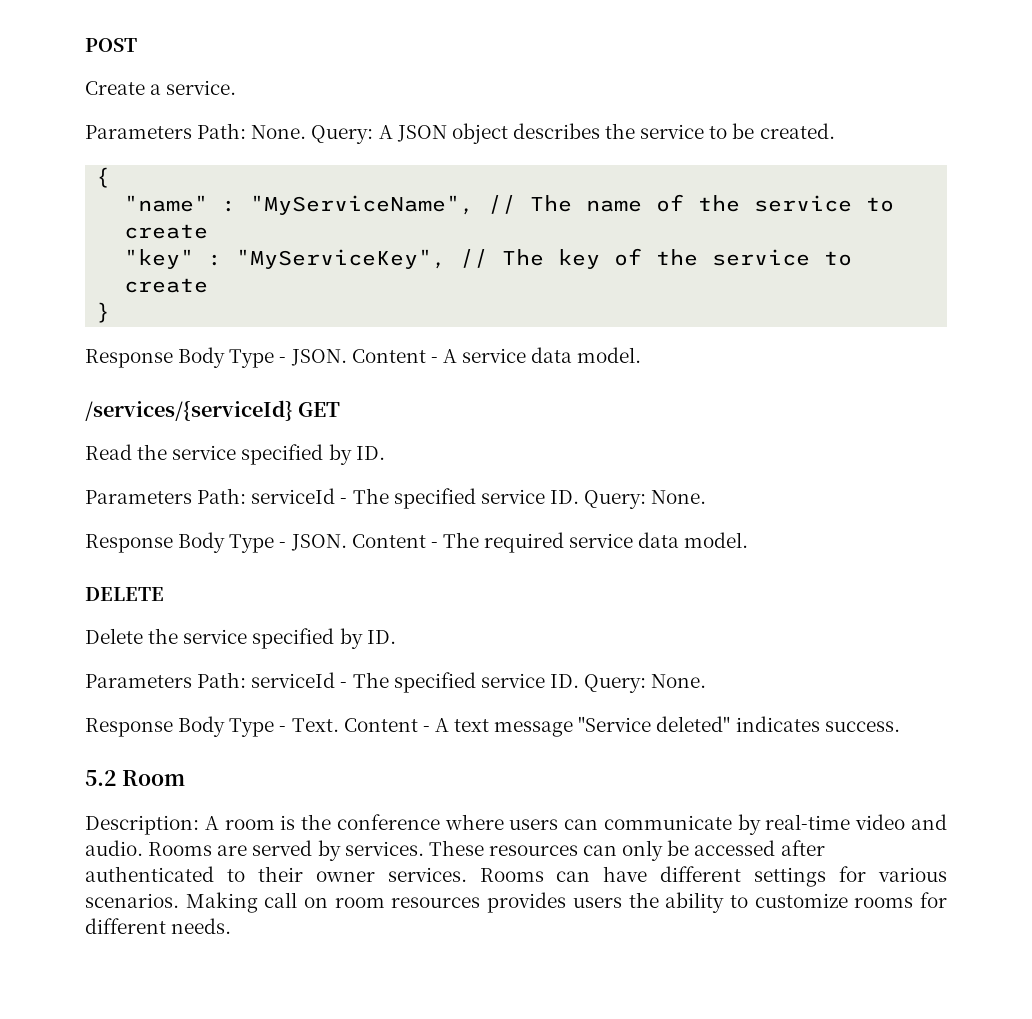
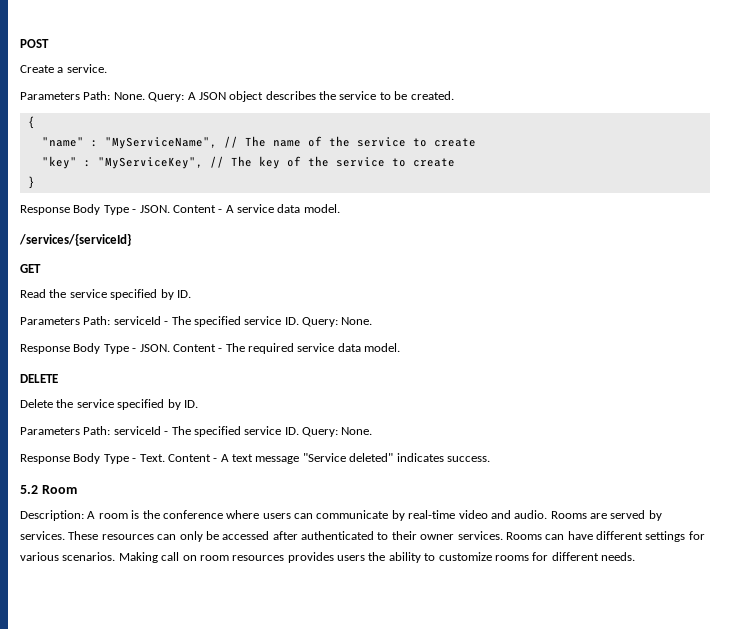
(293, 410) none -> (131, 239) //

